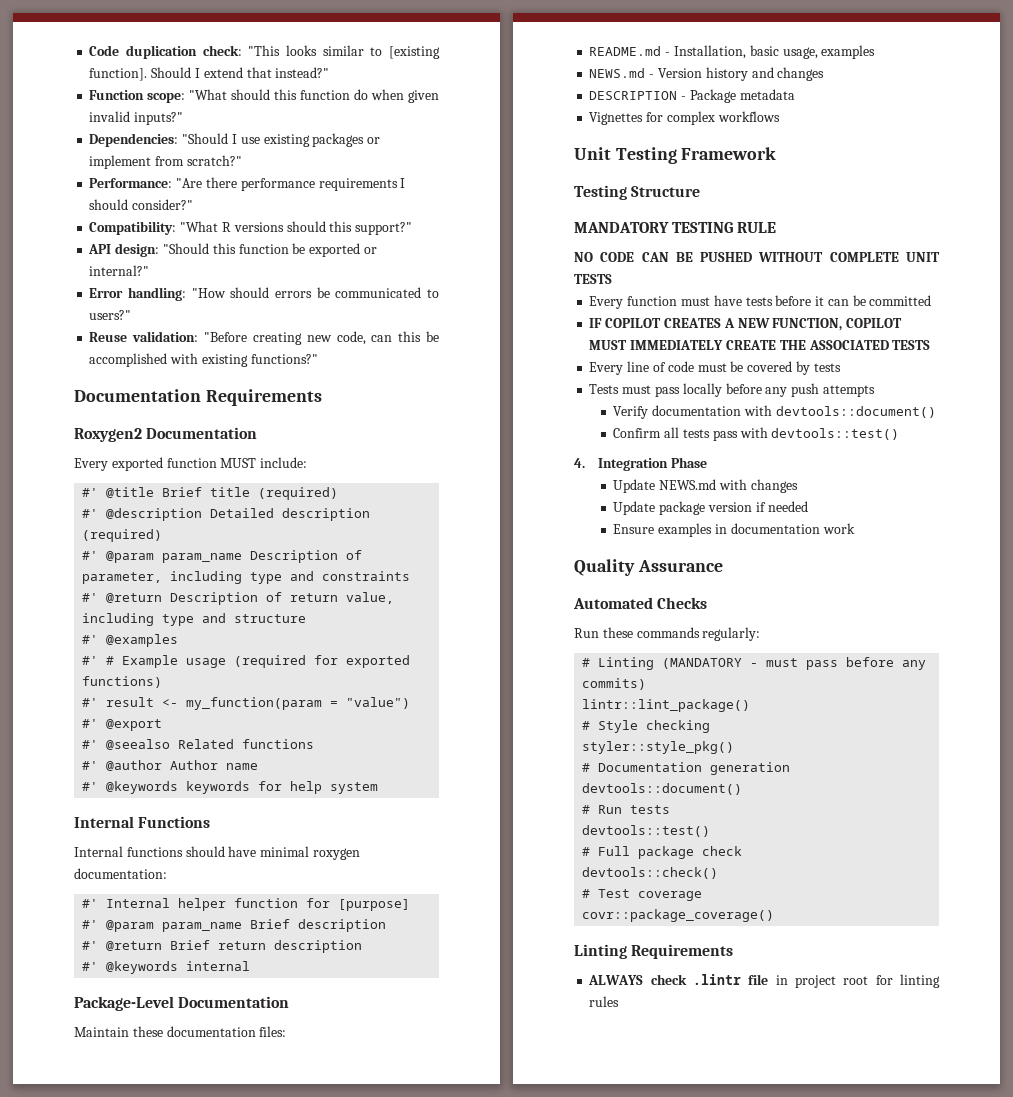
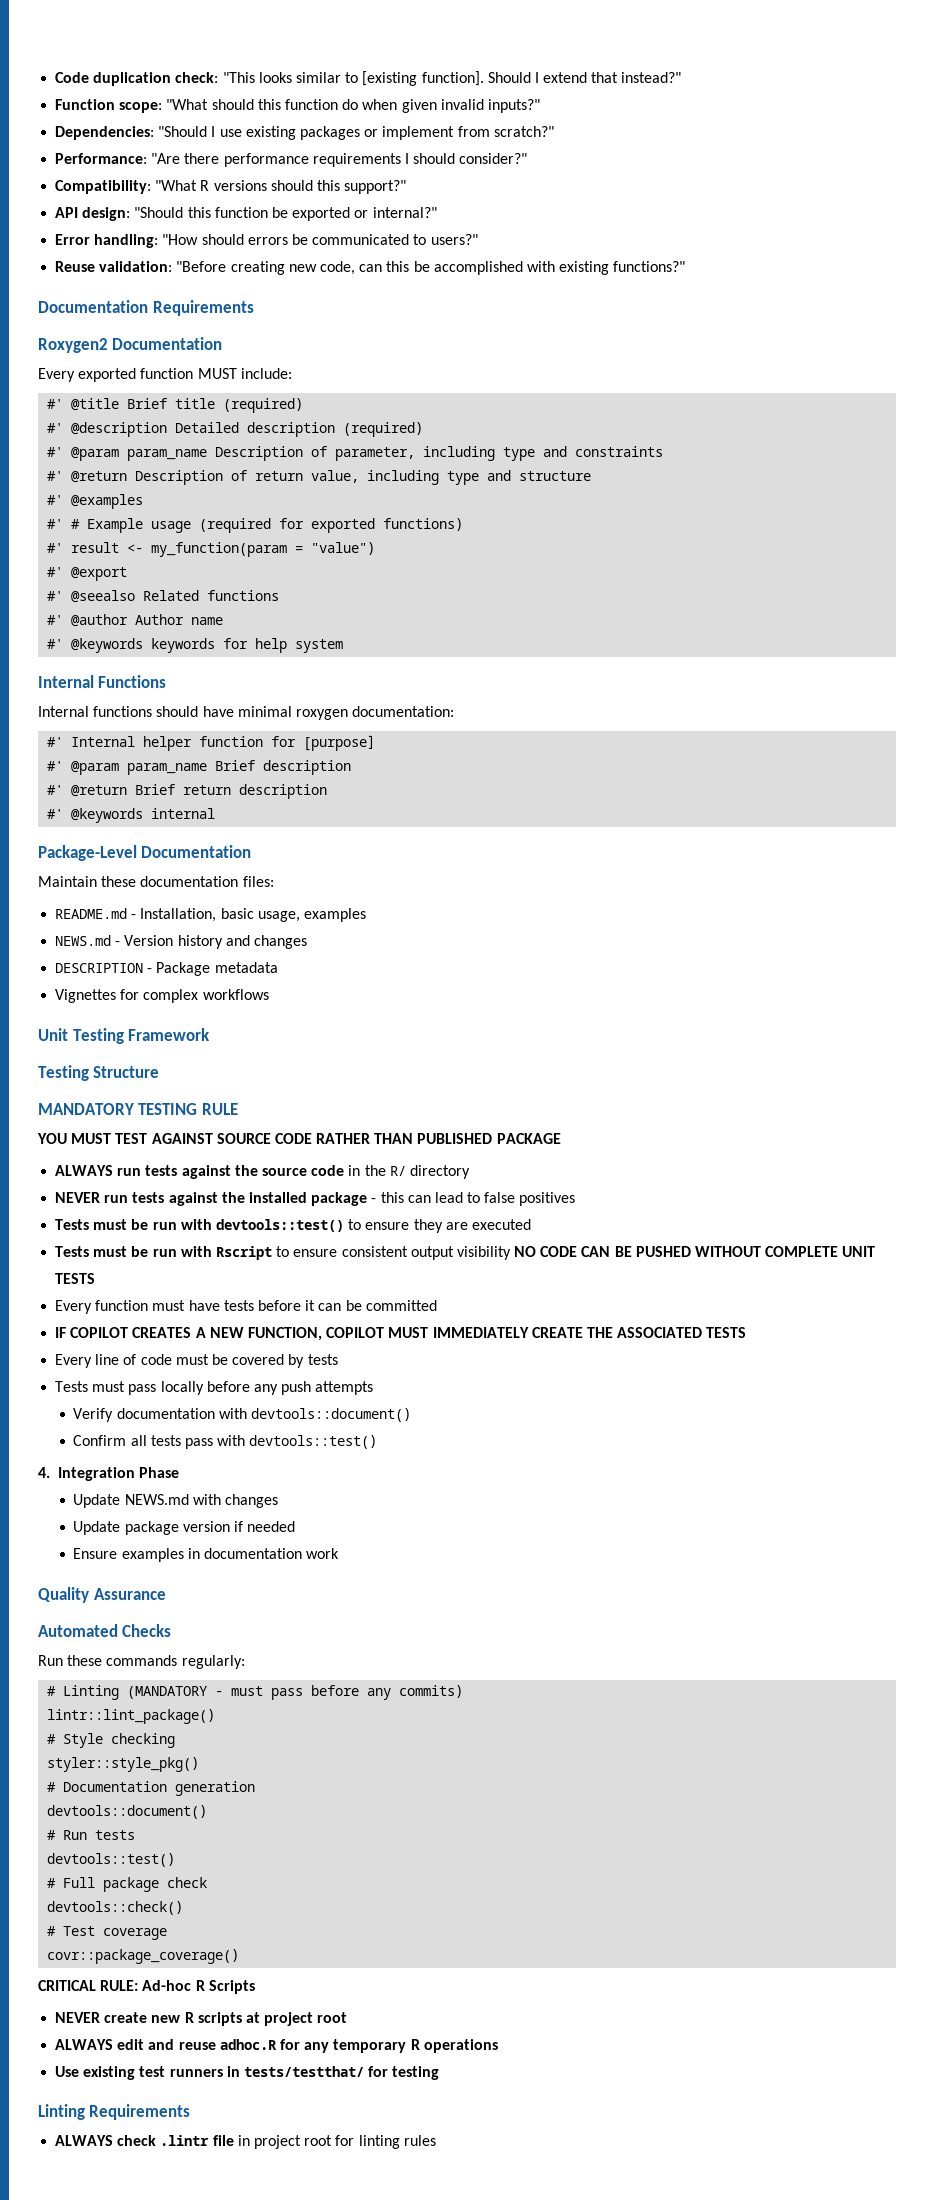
(777, 227) none -> [37,1133,561,1144] [55,1165,470,1179] [55,1192,576,1206] [55,1219,531,1233] [55,1246,511,1260] YOU MUST TEST AGAINST SOURCE CODE RATHER THAN PUBLISHED PACKAGE // ALWAYS run tests against the source code in the R/ directory // NEVER run tests against the installed package - this can lead to false positives // Tests must be run with devtools::test() to ensure they are executed // Tests must be run with Rscript to ensure consistent output visibility
(775, 915) none -> [38,1980,255,1994] [55,2012,348,2026] [55,2039,498,2053] [55,2066,440,2080] // CRITICAL RULE: Ad-hoc R Scripts // NEVER create new R scripts at project root // ALWAYS edit and reuse adhoc.R for any temporary R operations // Use existing test runners in tests/testthat/ for testing

